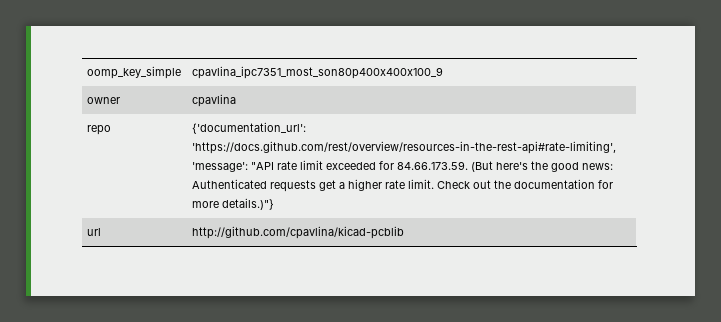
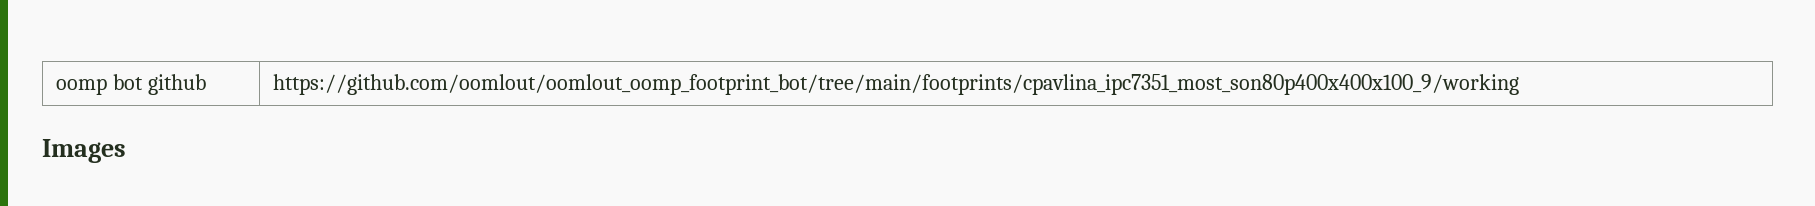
[87,66,182,79] [192,66,444,79] [87,97,121,104] [192,94,237,107] [87,125,112,135] [192,122,307,134] [192,141,617,154] [192,160,614,172] [192,179,614,192] [192,198,275,210] [87,228,102,236] [192,226,405,239] oomp_key_simple | cpavlina_ipc7351_most_son80p400x400x100_9 // owner | cpavlina // repo | {'documentation_url': 'https://docs.github.com/rest/overview/resources-in-the-rest-api#rate-limiting', 'message': "API rate limit exceeded for 84.66.173.59. (But here's the good news: Authenticated requests get a higher rate limit. Check out the documentation for more details.)"} // url | http://github.com/cpavlina/kicad-pcblib -> [56,74,207,95] [273,74,1520,95] [42,139,126,163] oomp bot github | https://github.com/oomlout/oomlout_oomp_footprint_bot/tree/main/footprints/cpavlina_ipc7351_most_son80p400x400x100_9/working // Images

